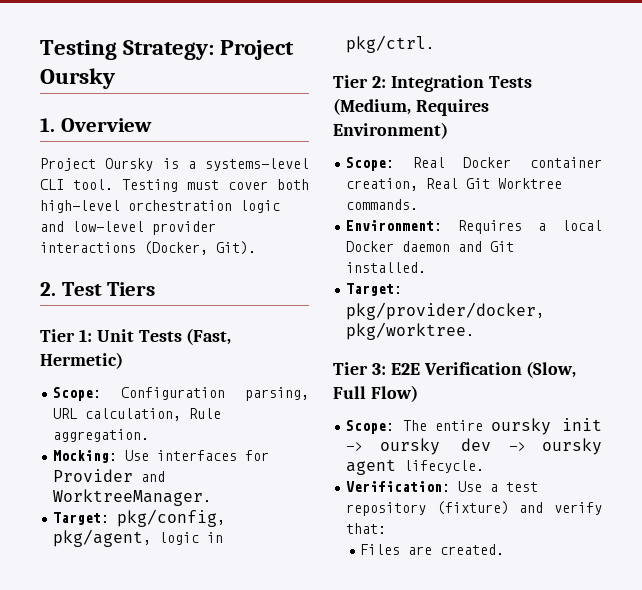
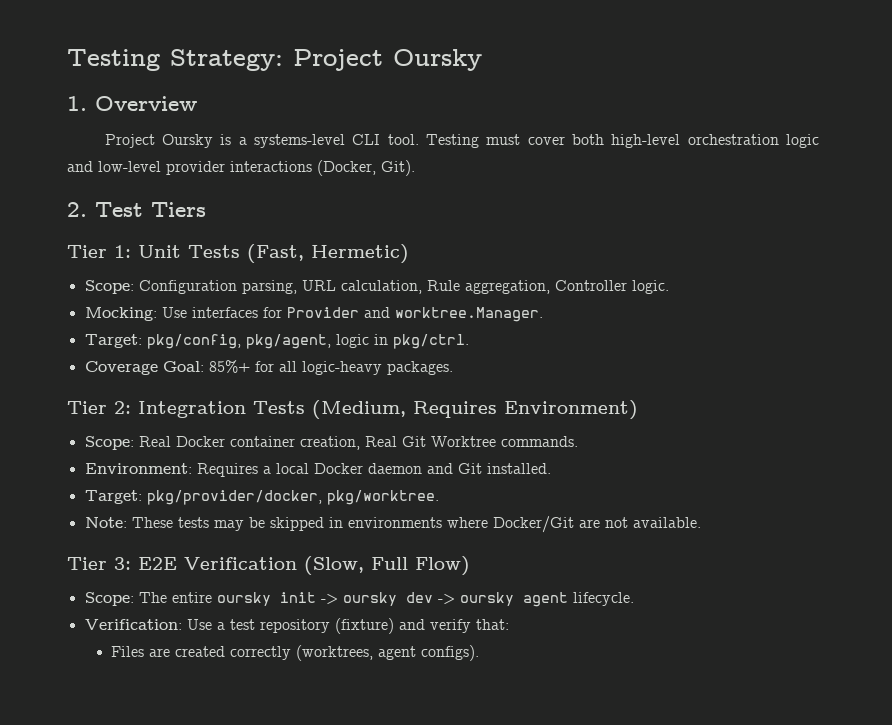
[53,429,150,442] aggregation. -> [464,280,669,294] aggregation, Controller logic.
[53,489,212,506] WorktreeManager. -> [394,307,543,322] worktree.Manager.
(435, 44) none -> [84,360,453,375] // Coverage Goal: 85%+ for all logic-heavy packages.
(475, 331) none -> [84,516,701,533] // Note: These tests may be skipped in environments where Docker/Git are not available.
[440,544,505,555] created. -> [174,645,479,661] created correctly (worktrees, agent configs).

